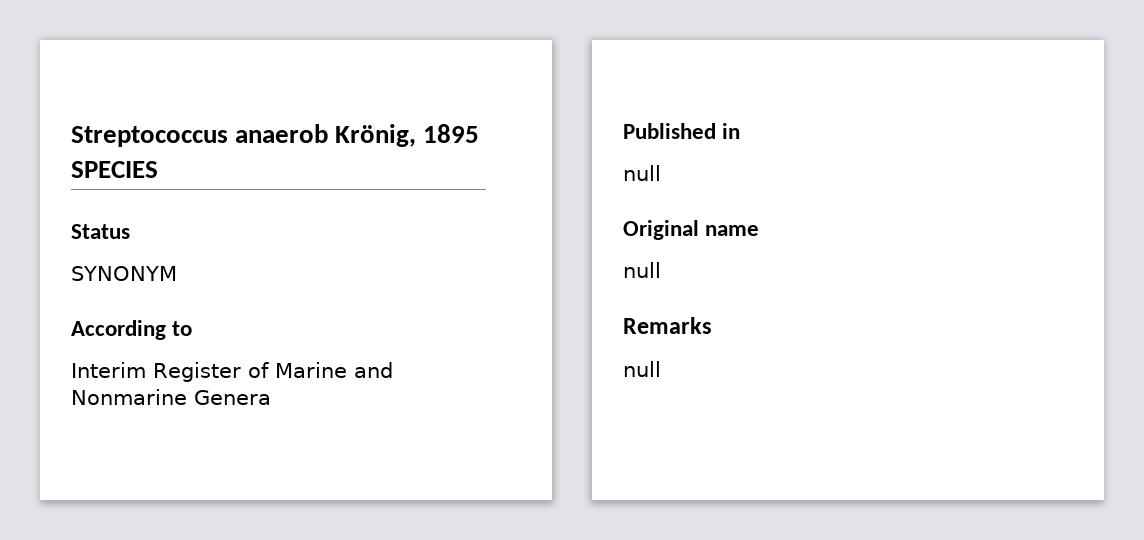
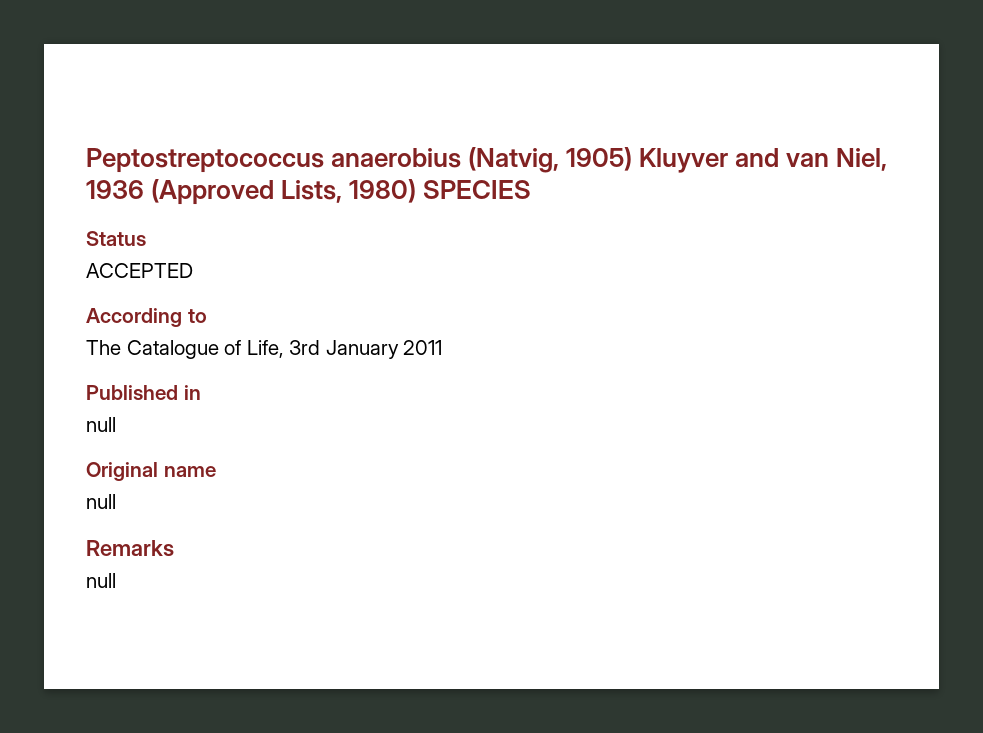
[71,124,480,147] Streptococcus anaerob Krönig, 1895 -> [86,147,888,173] [86,179,417,205] Peptostreptococcus anaerobius (Natvig, 1905) Kluyver and van Niel, 1936 (Approved Lists, 1980)
[71,266,177,281] SYNONYM -> [86,263,193,278] ACCEPTED
[71,362,393,382] [71,389,271,405] Interim Register of Marine and Nonmarine Genera -> [86,340,443,359] The Catalogue of Life, 3rd January 2011

